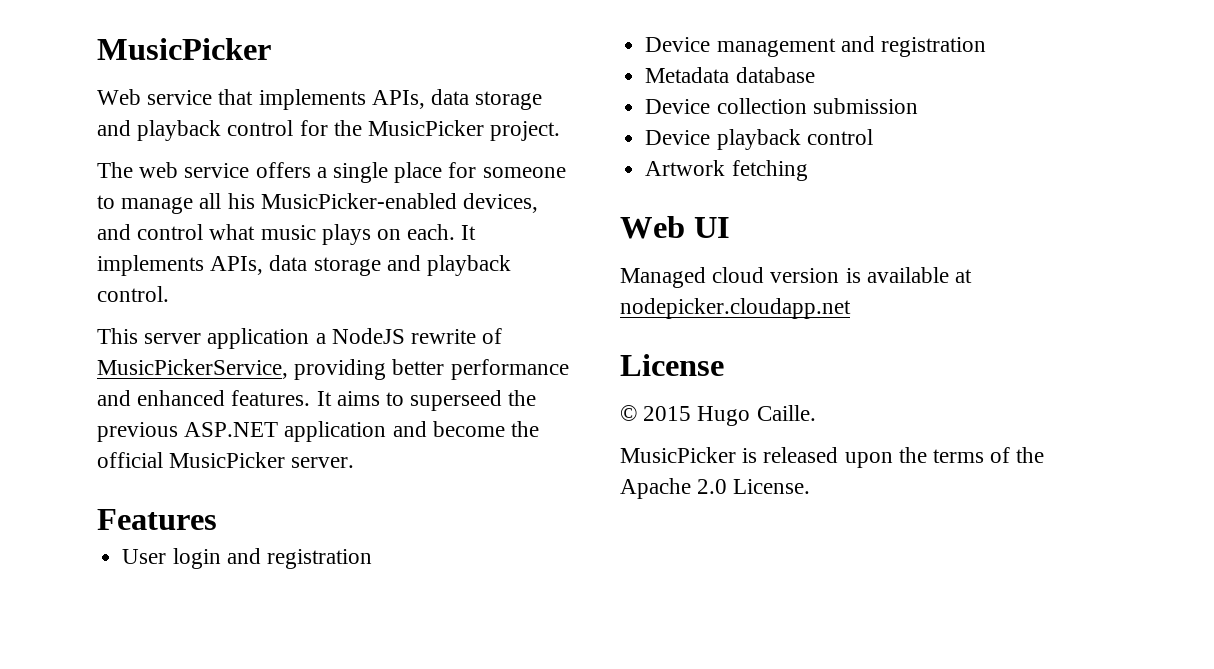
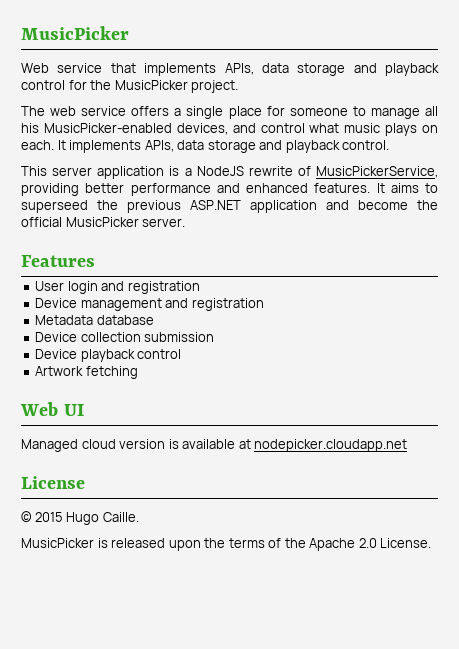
(310, 338) none -> [169,166,180,176] is

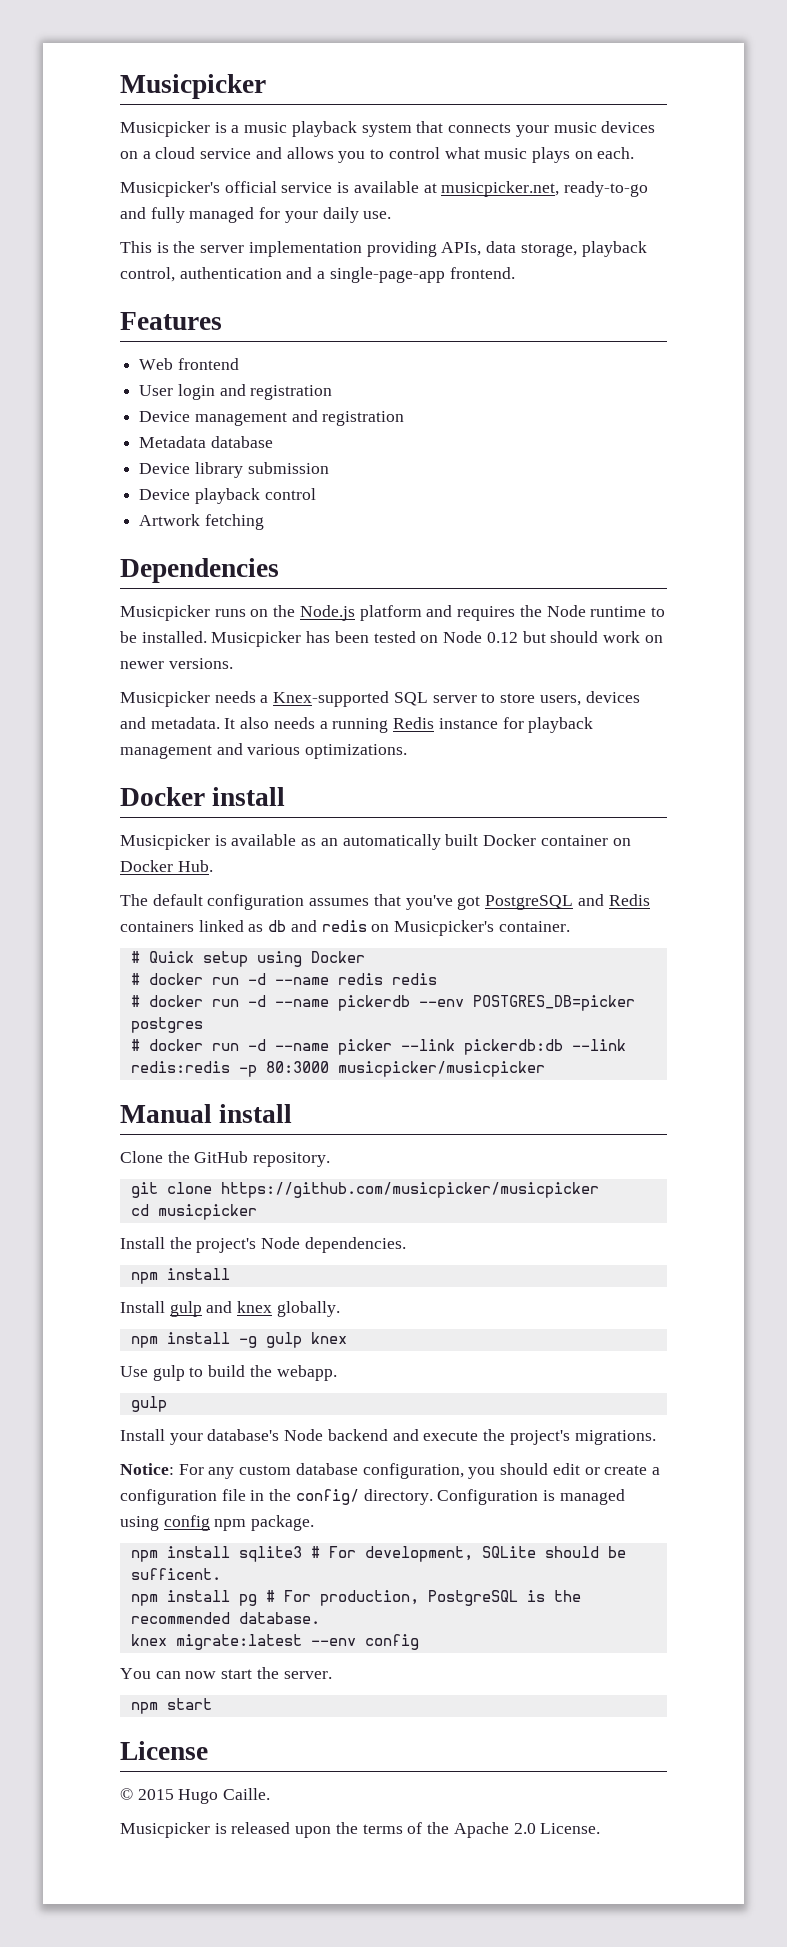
[21,26,129,40] [21,63,439,76] [21,80,239,93] [21,106,438,119] [21,123,256,135] MusicPicker // Web service that implements APIs, data storage and playback control for the MusicPicker project. // The web service offers a single place for someone to manage all his MusicPicker-enabled devices, and -> [120,74,266,99] [120,121,656,137] [120,147,385,163] Musicpicker // Musicpicker is a music playback system that connects your music devices on a cloud service and allows you to
[57,140,390,153] [21,166,438,179] [21,183,438,196] [21,200,438,213] [21,217,186,227] It implements APIs, data storage and playback control. // This server application is a NodeJS rewrite of MusicPickerService, providing better performance and enhanced features. It aims to superseed the previous ASP.NET application and become the official MusicPicker server. -> [120,181,649,197] [120,207,392,223] [120,241,647,257] [120,267,515,283] // Musicpicker's official service is available at musicpicker.net, ready-to-go and fully managed for your daily use. // This is the server implementation providing APIs, data storage, playback control, authentication and a single-page-app frontend.
(95, 261) none -> [139,358,239,370] // Web frontend
[80,332,141,342] collection -> [194,462,243,478] library
[20,402,84,416] [21,439,408,452] Web UI // Managed cloud version is available at nodepicker.cloudapp.net -> [120,558,279,583] [120,605,665,621] [120,631,663,647] [120,658,233,669] [120,691,640,707] [120,717,594,733] [120,743,408,759] [120,787,286,806] [120,834,631,850] [120,860,213,872] [120,894,650,910] [120,920,570,936] [130,951,365,967] [130,973,437,985] [130,995,635,1011] [130,1017,203,1033] [130,1039,626,1055] [130,1061,545,1077] [120,1104,293,1123] [120,1151,331,1167] [130,1182,599,1198] [130,1204,257,1220] [120,1237,406,1253] [130,1268,230,1284] [120,1301,340,1317] [130,1332,347,1348] [120,1365,337,1381] [130,1396,167,1412] [120,1429,656,1445] [120,1463,660,1479] [120,1489,625,1505] [120,1515,315,1531] [130,1546,626,1562] [130,1568,221,1580] [130,1590,581,1606] [130,1612,320,1624] [130,1634,419,1650] [120,1667,332,1679] [130,1698,212,1714] Dependencies // Musicpicker runs on the Node.js platform and requires the Node runtime to be installed. Musicpicker has been tested on Node 0.12 but should work on newer versions. // Musicpicker needs a Knex-supported SQL server to store users, devices and metadata. It also needs a running Redis instance for playback management and various optimizations. // Docker install // Musicpicker is available as an automatically built Docker container on Docker Hub. // The default configuration assumes that you've got PostgreSQL and Redis containers linked as db and redis on Musicpicker's container. // # Quick setup using Docker // # docker run -d --name redis redis // # docker run -d --name pickerdb --env POSTGRES_DB=picker postgres // # docker run -d --name picker --link pickerdb:db --link redis:redis -p 80:3000 musicpicker/musicpicker // Manual install // Clone the GitHub repository. // git clone https://github.com/musicpicker/musicpicker // cd musicpicker // Install the project's Node dependencies. // npm install // Install gulp and knex globally. // npm install -g gulp knex // Use gulp to build the webapp. // gulp // Install your database's Node backend and execute the project's migrations. // Notice: For any custom database configuration, you should edit or create a configuration file in the config/ directory. Configuration is managed using config npm package. // npm install sqlite3 # For development, SQLite should be sufficent. // npm install pg # For production, PostgreSQL is the recommended database. // knex migrate:latest --env config // You can now start the server. // npm start
[21,538,94,548] MusicPicker -> [120,1822,210,1838] Musicpicker

